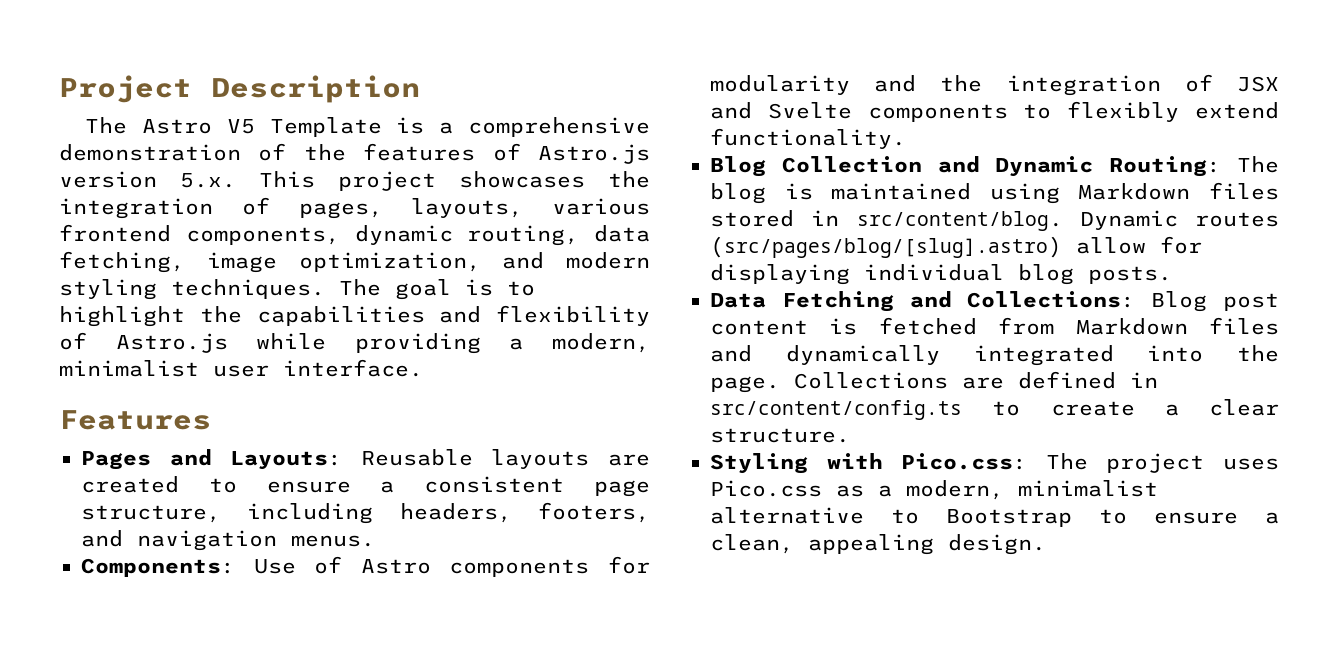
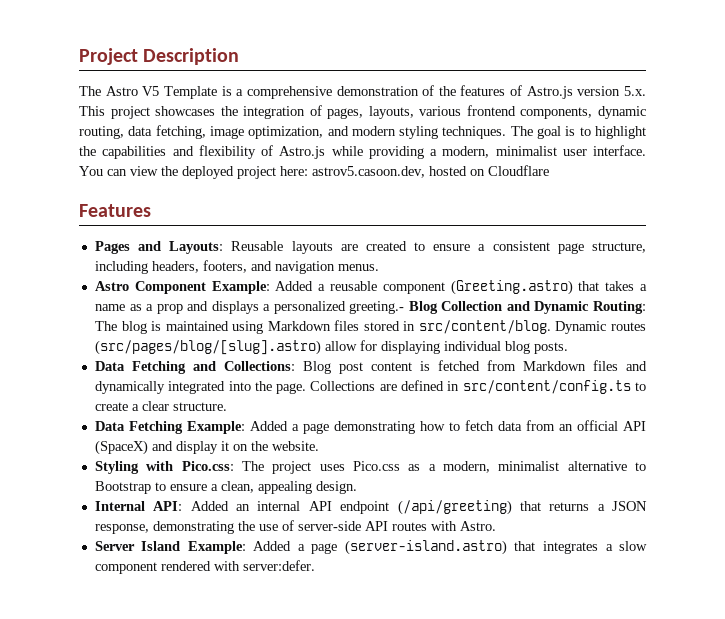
(423, 368) none -> [79,165,549,179] You can view the deployed project here: astrov5.casoon.dev, hosted on Cloudflare
[81,556,651,577] [710,74,1279,96] [710,101,1279,122] [710,128,906,149] Components: Use of Astro components for modularity and the integration of JSX and Svelte components to flexibly extend functionality. // -> [94,280,647,295] [94,301,405,314] Astro Component Example: Added a reusable component (Greeting.astro) that takes a name as a prop and displays a personalized greeting.-
(850, 435) none -> [94,420,646,434] [94,440,319,455] // Data Fetching Example: Added a page demonstrating how to fetch data from an official API (SpaceX) and display it on the website.
(1046, 544) none -> [94,500,647,515] [94,520,496,534] [94,540,647,555] [94,560,315,574] // Internal API: Added an internal API endpoint (/api/greeting) that returns a JSON response, demonstrating the use of server-side API routes with Astro. // Server Island Example: Added a page (server-island.astro) that integrates a slow component rendered with server:defer.

